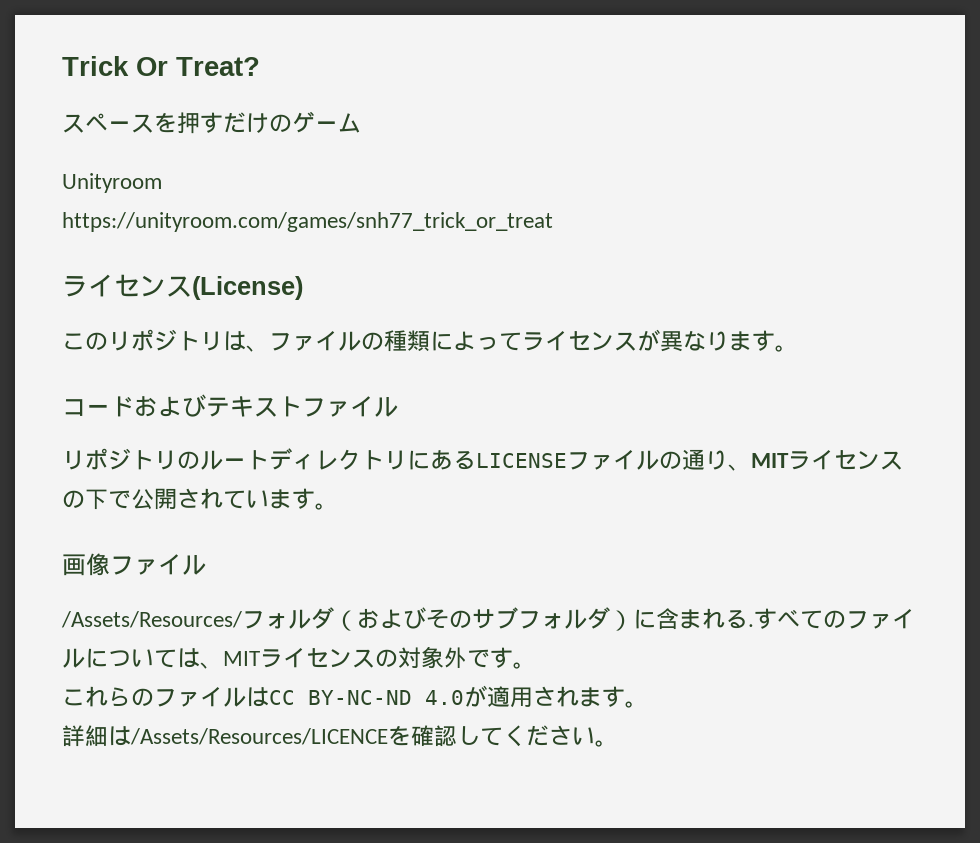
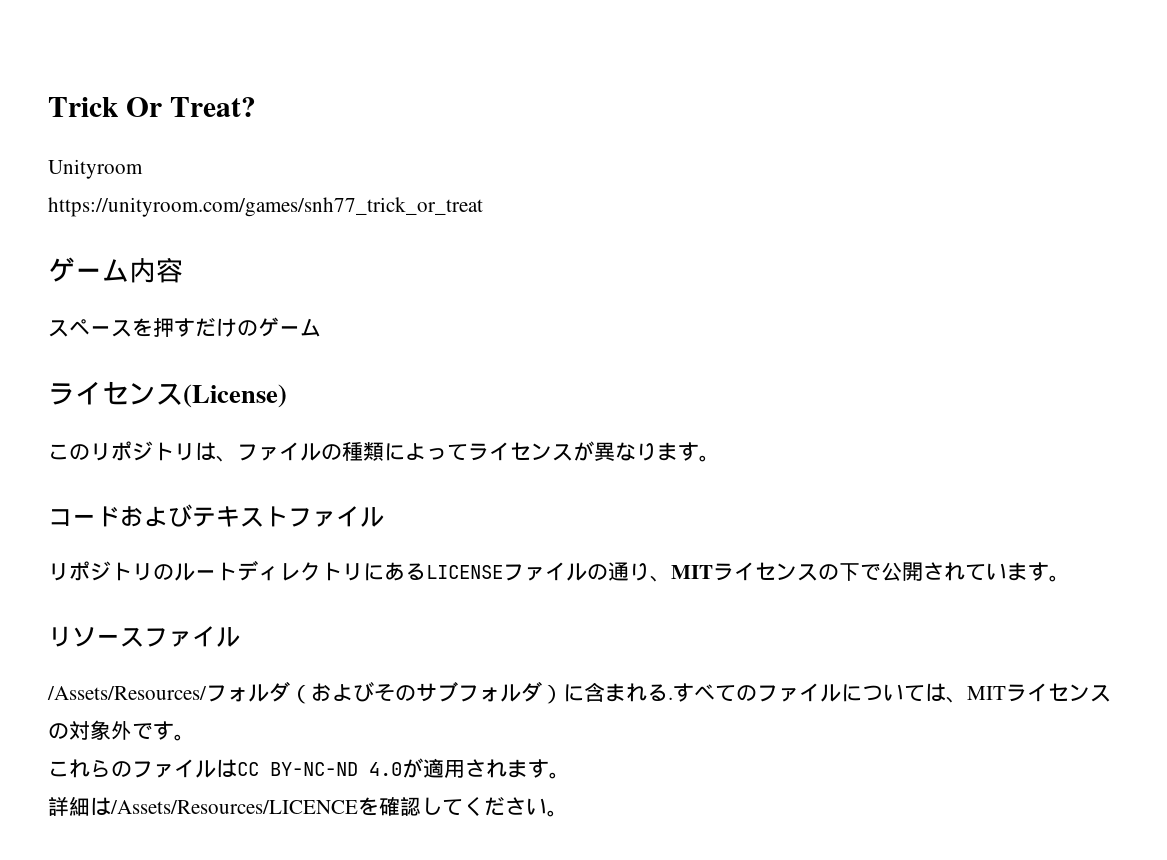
(260, 66) none -> [48,159,143,179] [48,197,483,217] [48,257,183,283] // Unityroom // https://unityroom.com/games/snh77_trick_or_treat // ゲーム内容
[62,173,162,193] [62,212,553,232] // Unityroom // https://unityroom.com/games/snh77_trick_or_treat -> (321, 327) none
[62,553,110,576] 画像 -> [48,626,144,647] リソース

